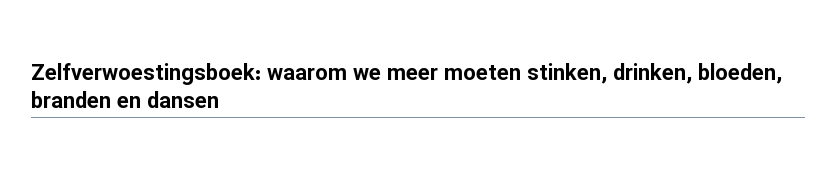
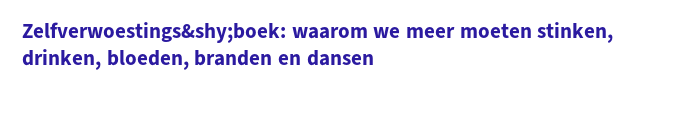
[31,63,261,85] Zelfverwoestingsboek: -> [22,22,286,43] Zelfverwoestings&shy;boek:

